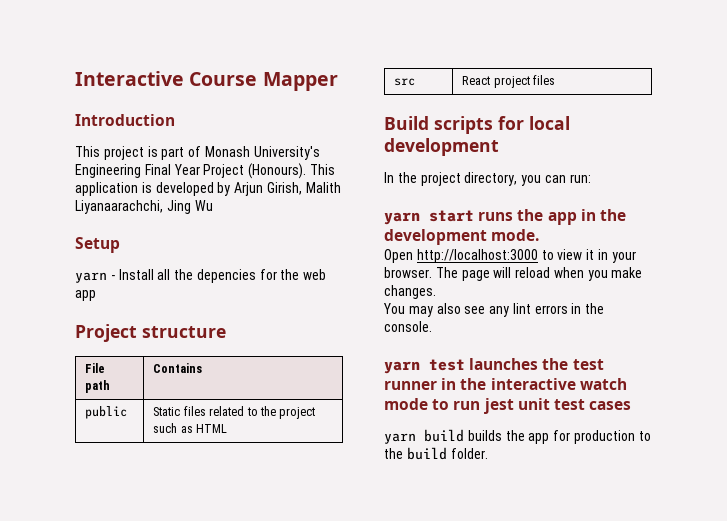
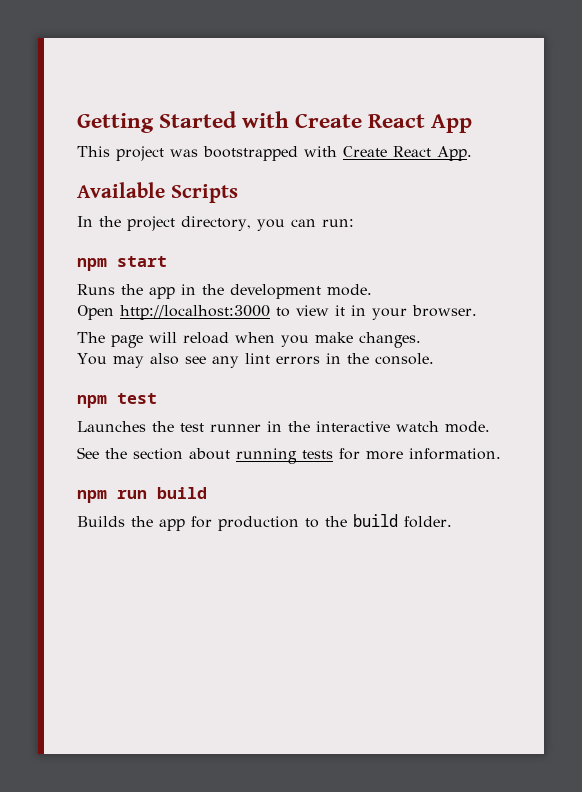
[75,71,338,91] [75,114,175,126] [75,146,320,160] [75,163,335,179] [75,182,341,196] [75,200,213,214] [75,237,120,253] [75,269,327,283] [75,290,96,301] [75,324,226,342] [85,363,106,373] [85,380,111,393] [153,363,203,373] [85,406,128,419] [153,406,316,419] [153,423,228,433] [394,78,416,86] [462,75,556,88] [384,116,570,134] [384,138,499,156] Interactive Course Mapper // Introduction // This project is part of Monash University's Engineering Final Year Project (Honours). This application is developed by Arjun Girish, Malith Liyanaarachchi, Jing Wu // Setup // yarn - Install all the depencies for the web app // Project structure // File path | Contains // public | Static files related to the project such as HTML // src | React project files // Build scripts for local development -> [77,111,473,133] [77,146,472,161] [77,182,238,203] Getting Started with Create React App // This project was bootstrapped with Create React App. // Available Scripts
[384,212,420,225] yarn -> [77,258,107,271] npm
[478,212,514,221] runs -> [77,284,115,295] // Runs
(432, 272) none -> (477, 311) //
[384,358,539,374] yarn test launches -> [77,393,157,408] [77,421,146,432] npm test // Launches
[384,398,632,414] [384,429,502,444] mode to run jest unit test cases // yarn build builds -> [445,421,490,433] [77,447,501,464] [77,487,207,503] [77,516,125,527] mode. // See the section about running tests for more information. // npm run build // Builds

